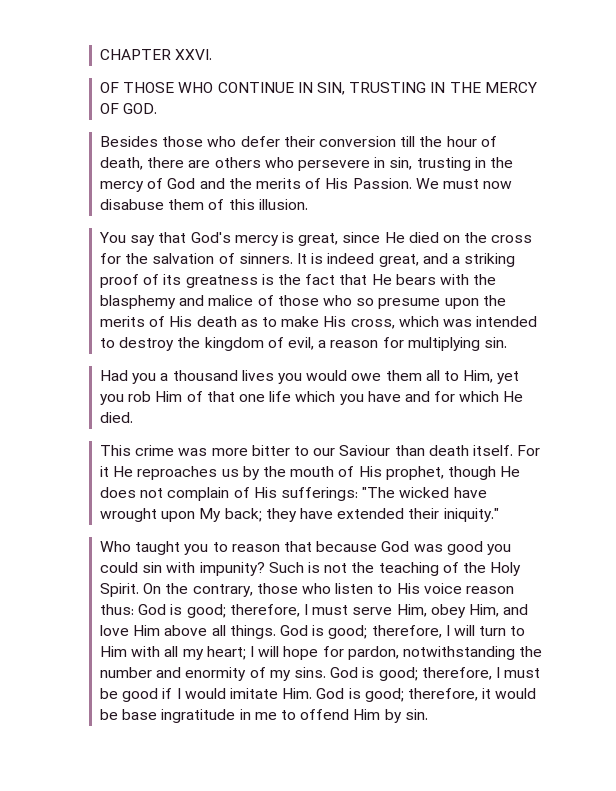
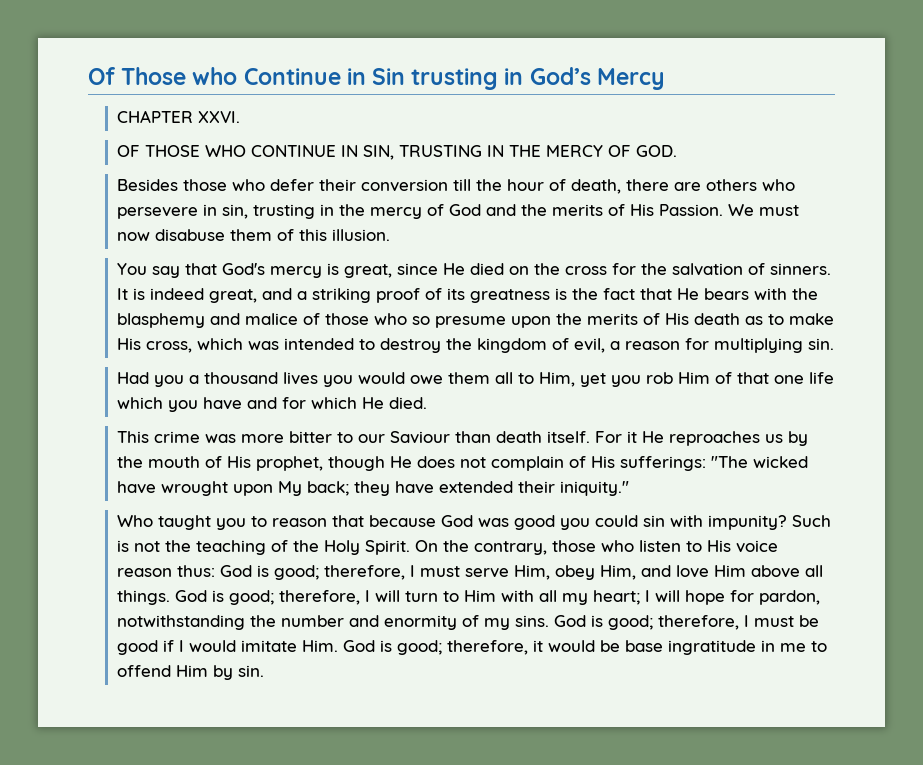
(100, 54) none -> [88,67,665,90] Of Those who Continue in Sin trusting in God’s Mercy //

